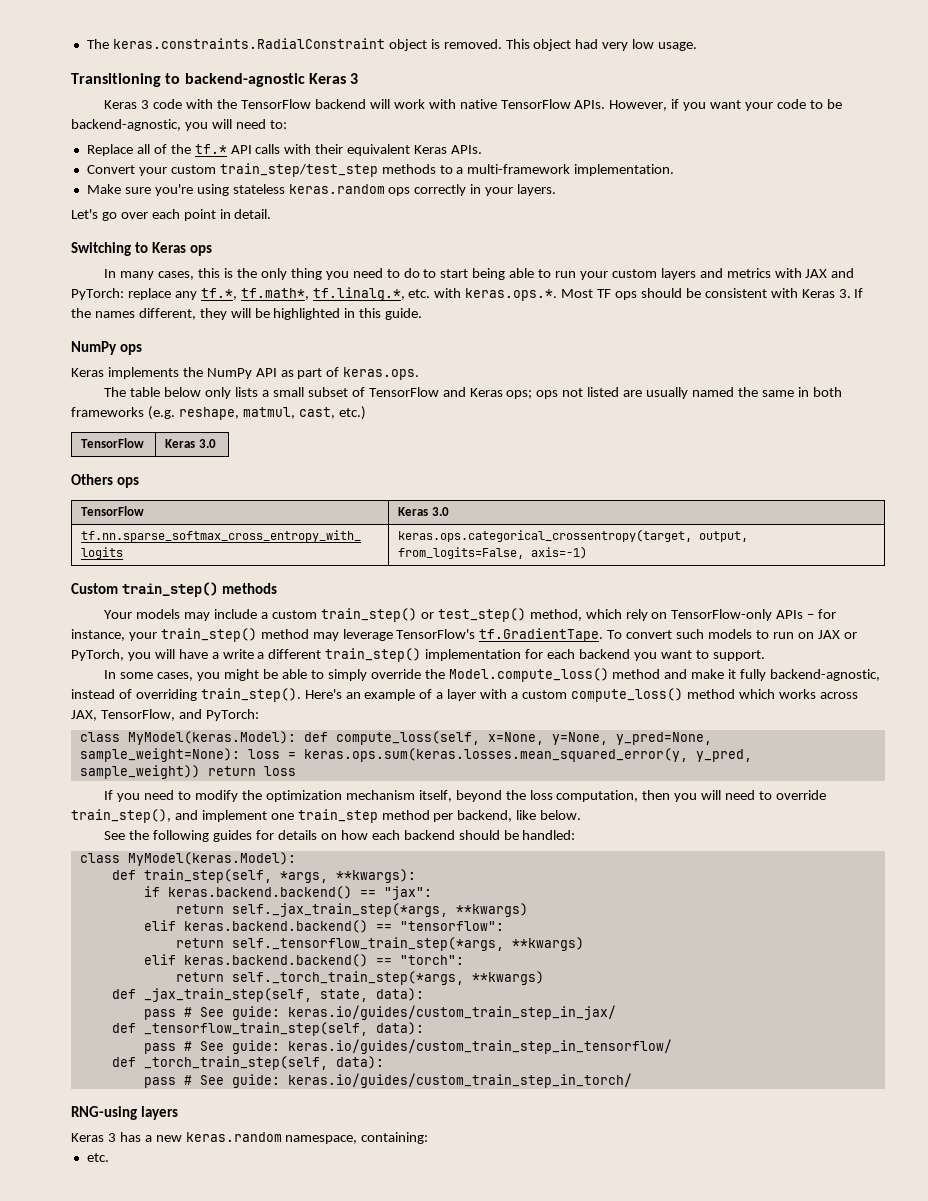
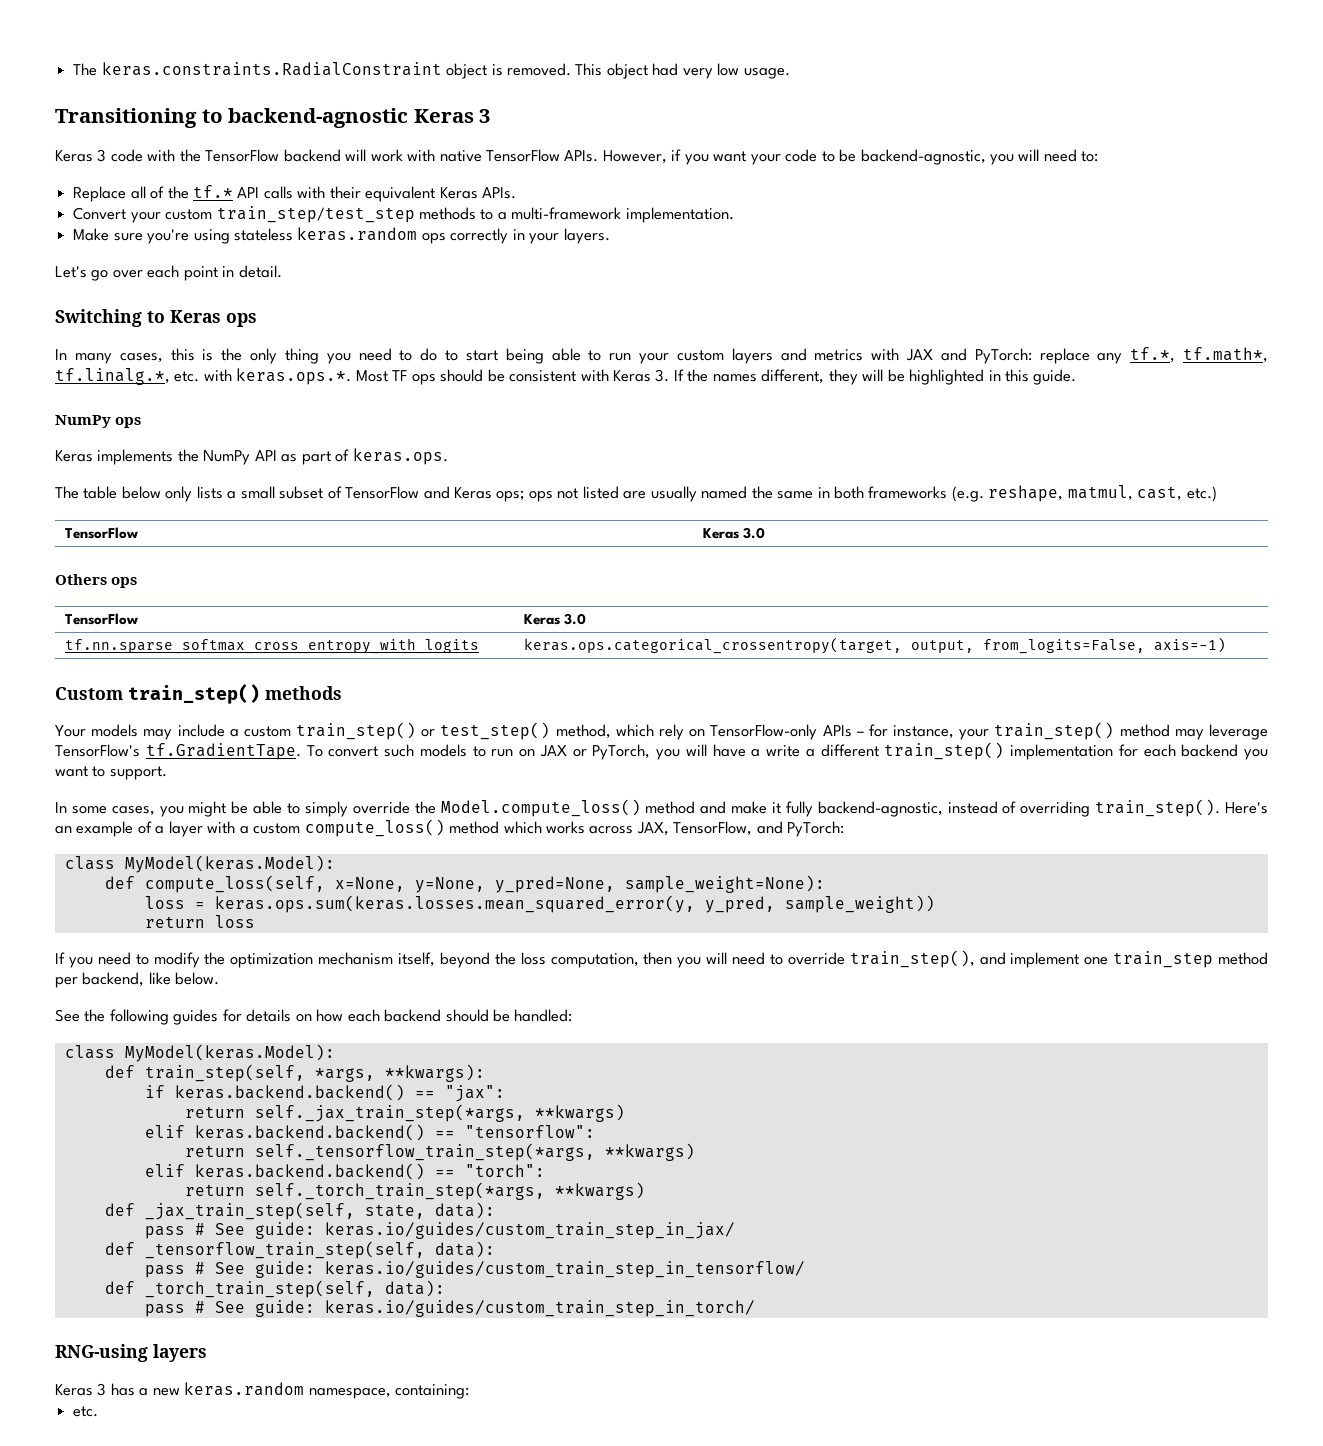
(296, 738) none -> (335, 864) //
(240, 755) none -> (825, 884) //
(200, 772) none -> (935, 904) //

